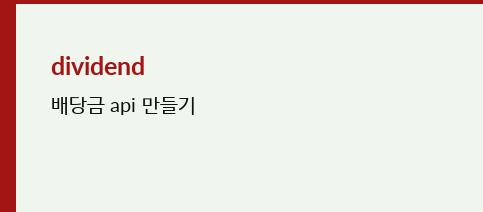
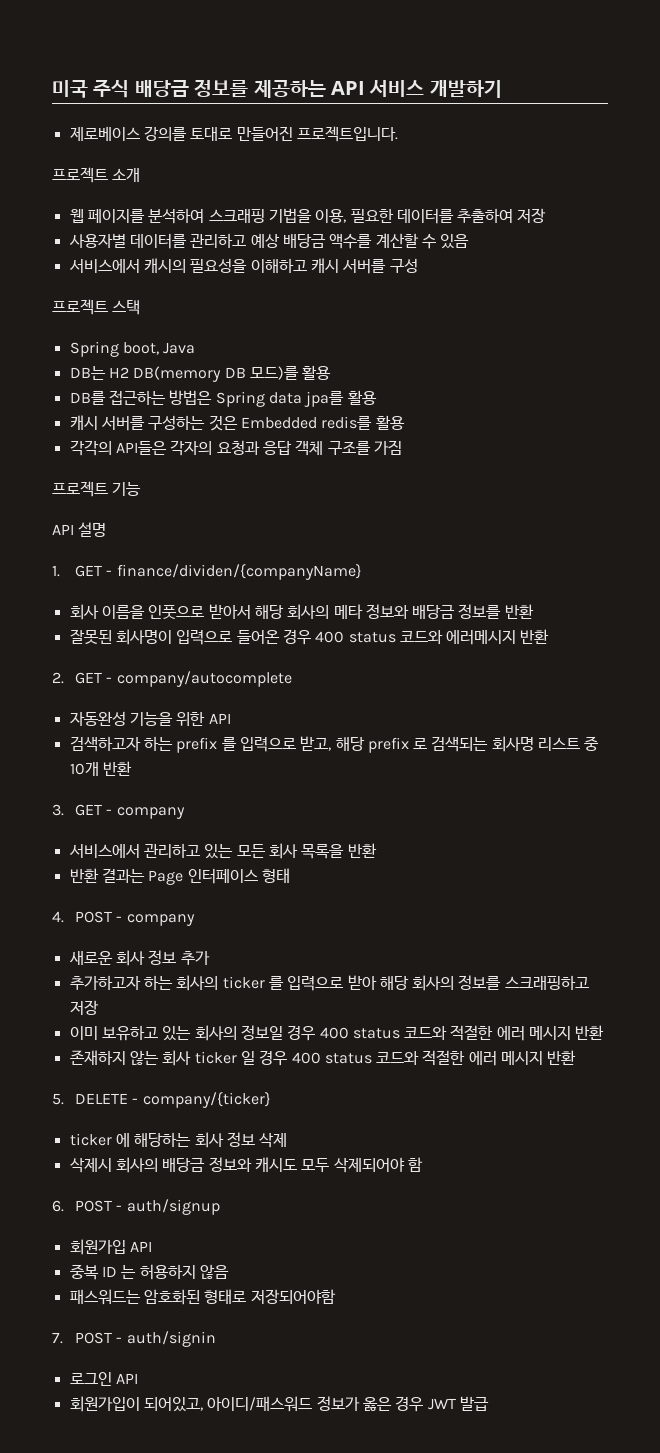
[51,56,145,75] [51,97,196,115] dividend // 배당금 api 만들기 -> [52,79,502,98] [69,126,398,142] [52,167,141,183] [69,208,547,224] [68,233,470,249] [68,258,418,274] [52,299,141,315] [69,341,196,357] [69,365,332,382] [69,390,377,407] [69,415,405,431] [69,440,402,456] [52,481,142,497] [52,522,107,537] [52,564,362,580] [69,604,534,620] [69,629,550,645] [52,671,292,687] [69,711,231,726] [69,736,600,753] [69,761,132,776] [52,804,185,819] [68,843,377,859] [69,868,290,885] [52,911,195,926] [68,950,210,966] [69,975,589,991] [69,1000,99,1015] [69,1025,605,1041] [69,1050,577,1066] [52,1092,271,1108] [69,1132,288,1148] [69,1157,423,1173] [52,1199,220,1215] [69,1239,152,1255] [69,1264,229,1280] [69,1289,336,1305] [52,1331,216,1347] [69,1372,138,1386] [69,1396,489,1412] 미국 주식 배당금 정보를 제공하는 API 서비스 개발하기 // 제로베이스 강의를 토대로 만들어진 프로젝트입니다. // 프로젝트 소개 // 웹 페이지를 분석하여 스크래핑 기법을 이용, 필요한 데이터를 추출하여 저장 // 사용자별 데이터를 관리하고 예상 배당금 액수를 계산할 수 있음 // 서비스에서 캐시의 필요성을 이해하고 캐시 서버를 구성 // 프로젝트 스택 // Spring boot, Java // DB는 H2 DB(memory DB 모드)를 활용 // DB를 접근하는 방법은 Spring data jpa를 활용 // 캐시 서버를 구성하는 것은 Embedded redis를 활용 // 각각의 API들은 각자의 요청과 응답 객체 구조를 가짐 // 프로젝트 기능 // API 설명 // 1. GET - finance/dividen/{companyName} // 회사 이름을 인풋으로 받아서 해당 회사의 메타 정보와 배당금 정보를 반환 // 잘못된 회사명이 입력으로 들어온 경우 400 status 코드와 에러메시지 반환 // 2. GET - company/autocomplete // 자동완성 기능을 위한 API // 검색하고자 하는 prefix 를 입력으로 받고, 해당 prefix 로 검색되는 회사명 리스트 중 10개 반환 // 3. GET - company // 서비스에서 관리하고 있는 모든 회사 목록을 반환 // 반환 결과는 Page 인터페이스 형태 // 4. POST - company // 새로운 회사 정보 추가 // 추가하고자 하는 회사의 ticker 를 입력으로 받아 해당 회사의 정보를 스크래핑하고 저장 // 이미 보유하고 있는 회사의 정보일 경우 400 status 코드와 적절한 에러 메시지 반환 // 존재하지 않는 회사 ticker 일 경우 400 status 코드와 적절한 에러 메시지 반환 // 5. DELETE - company/{ticker} // ticker 에 해당하는 회사 정보 삭제 // 삭제시 회사의 배당금 정보와 캐시도 모두 삭제되어야 함 // 6. POST - auth/signup // 회원가입 API // 중복 ID 는 허용하지 않음 // 패스워드는 암호화된 형태로 저장되어야함 // 7. POST - auth/signin // 로그인 API // 회원가입이 되어있고, 아이디/패스워드 정보가 옳은 경우 JWT 발급

